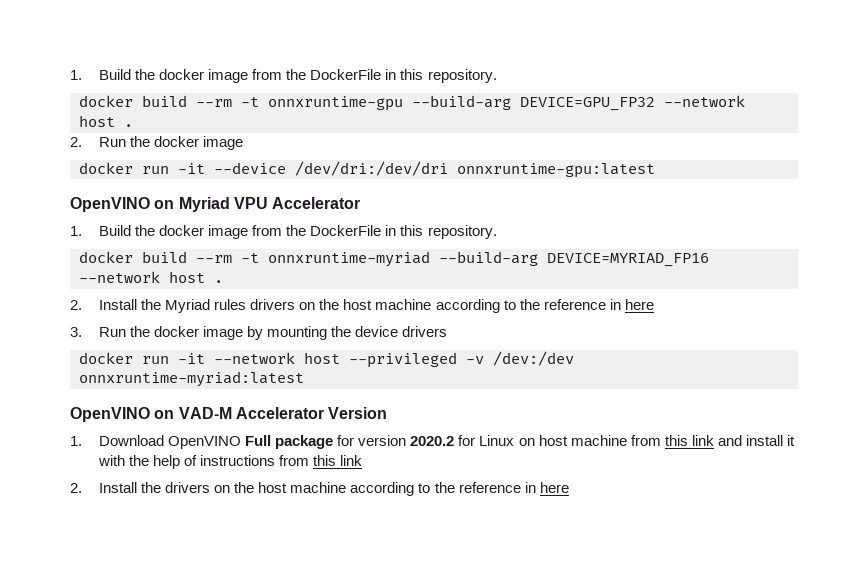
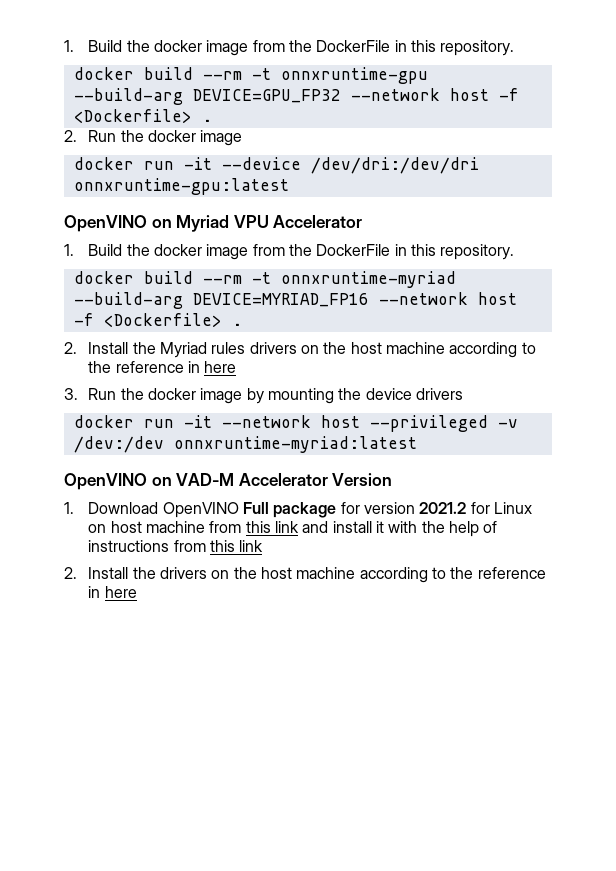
(115, 121) none -> [498,88,519,101] [73,109,192,123] -f <Dockerfile>
(205, 277) none -> [73,313,222,327] -f <Dockerfile>
[410,436,455,446] 2020.2 -> [419,502,467,514] 2021.2

